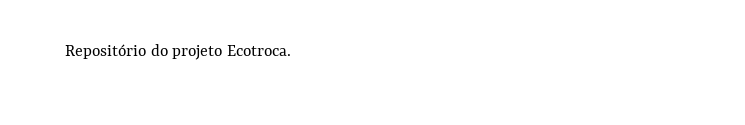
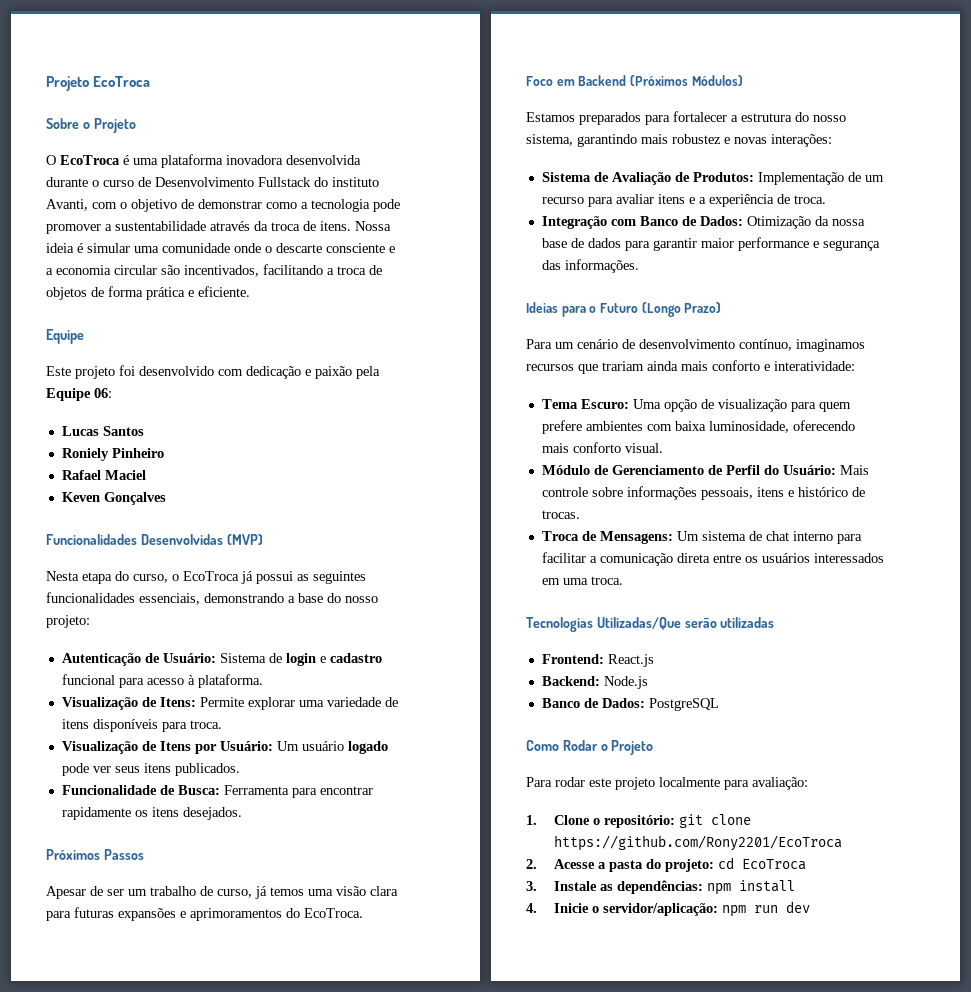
[65,44,292,60] Repositório do projeto Ecotroca. -> [46,76,151,91] [46,118,136,133] [46,154,361,168] [46,177,379,187] [46,199,400,212] [46,221,391,234] [46,243,395,253] [46,264,382,277] [46,286,250,300] [46,329,84,344] [46,365,380,379] [46,388,112,401] [61,426,144,436] [61,448,164,461] [61,470,146,480] [61,492,166,505] [46,534,263,545] [46,571,366,584] [46,592,378,605] [46,615,90,628] [61,653,382,666] [61,674,263,688] [61,697,398,710] [61,719,222,732] [61,741,388,754] [61,763,240,776] [61,785,373,798] [61,807,242,820] [46,849,144,860] [46,886,398,899] [46,907,363,921] [526,75,743,86] [526,111,846,125] [526,134,832,147] [541,172,884,185] [541,194,826,207] [541,216,865,229] [541,237,880,251] [541,259,639,273] [526,302,722,317] [526,339,865,352] [526,360,855,374] [541,399,851,412] [541,420,855,434] [541,442,663,453] [541,465,869,475] [541,486,865,500] [541,510,580,519] [541,531,862,544] [541,552,884,566] [541,576,623,585] [526,617,775,632] [541,654,654,667] [541,676,648,689] [541,698,719,711] [526,740,654,755] [526,777,808,790] [526,814,751,828] [553,835,842,851] [526,857,806,872] [526,880,795,895] [526,901,810,917] Projeto EcoTroca // Sobre o Projeto // O EcoTroca é uma plataforma inovadora desenvolvida durante o curso de Desenvolvimento Fullstack do instituto Avanti, com o objetivo de demonstrar como a tecnologia pode promover a sustentabilidade através da troca de itens. Nossa ideia é simular uma comunidade onde o descarte consciente e a economia circular são incentivados, facilitando a troca de objetos de forma prática e eficiente. // Equipe // Este projeto foi desenvolvido com dedicação e paixão pela Equipe 06: // Lucas Santos // Roniely Pinheiro // Rafael Maciel // Keven Gonçalves // Funcionalidades Desenvolvidas (MVP) // Nesta etapa do curso, o EcoTroca já possui as seguintes funcionalidades essenciais, demonstrando a base do nosso projeto: // Autenticação de Usuário: Sistema de login e cadastro funcional para acesso à plataforma. // Visualização de Itens: Permite explorar uma variedade de itens disponíveis para troca. // Visualização de Itens por Usuário: Um usuário logado pode ver seus itens publicados. // Funcionalidade de Busca: Ferramenta para encontrar rapidamente os itens desejados. // Próximos Passos // Apesar de ser um trabalho de curso, já temos uma visão clara para futuras expansões e aprimoramentos do EcoTroca. // Foco em Backend (Próximos Módulos) // Estamos preparados para fortalecer a estrutura do nosso sistema, garantindo mais robustez e novas interações: // Sistema de Avaliação de Produtos: Implementação de um recurso para avaliar itens e a experiência de troca. // Integração com Banco de Dados: Otimização da nossa base de dados para garantir maior performance e segurança das informações. // Ideias para o Futuro (Longo Prazo) // Para um cenário de desenvolvimento contínuo, imaginamos recursos que trariam ainda mais conforto e interatividade: // Tema Escuro: Uma opção de visualização para quem prefere ambientes com baixa luminosidade, oferecendo mais conforto visual. // Módulo de Gerenciamento de Perfil do Usuário: Mais controle sobre informações pessoais, itens e histórico de trocas. // Troca de Mensagens: Um sistema de chat interno para facilitar a comunicação direta entre os usuários interessados em uma troca. // Tecnologias Utilizadas/Que serão utilizadas // Frontend: React.js // Backend: Node.js // Banco de Dados: PostgreSQL // Como Rodar o Projeto // Para rodar este projeto localmente para avaliação: // 1. Clone o repositório: git clone https://github.com/Rony2201/EcoTroca // 2. Acesse a pasta do projeto: cd EcoTroca // 3. Instale as dependências: npm install // 4. Inicie o servidor/aplicação: npm run dev

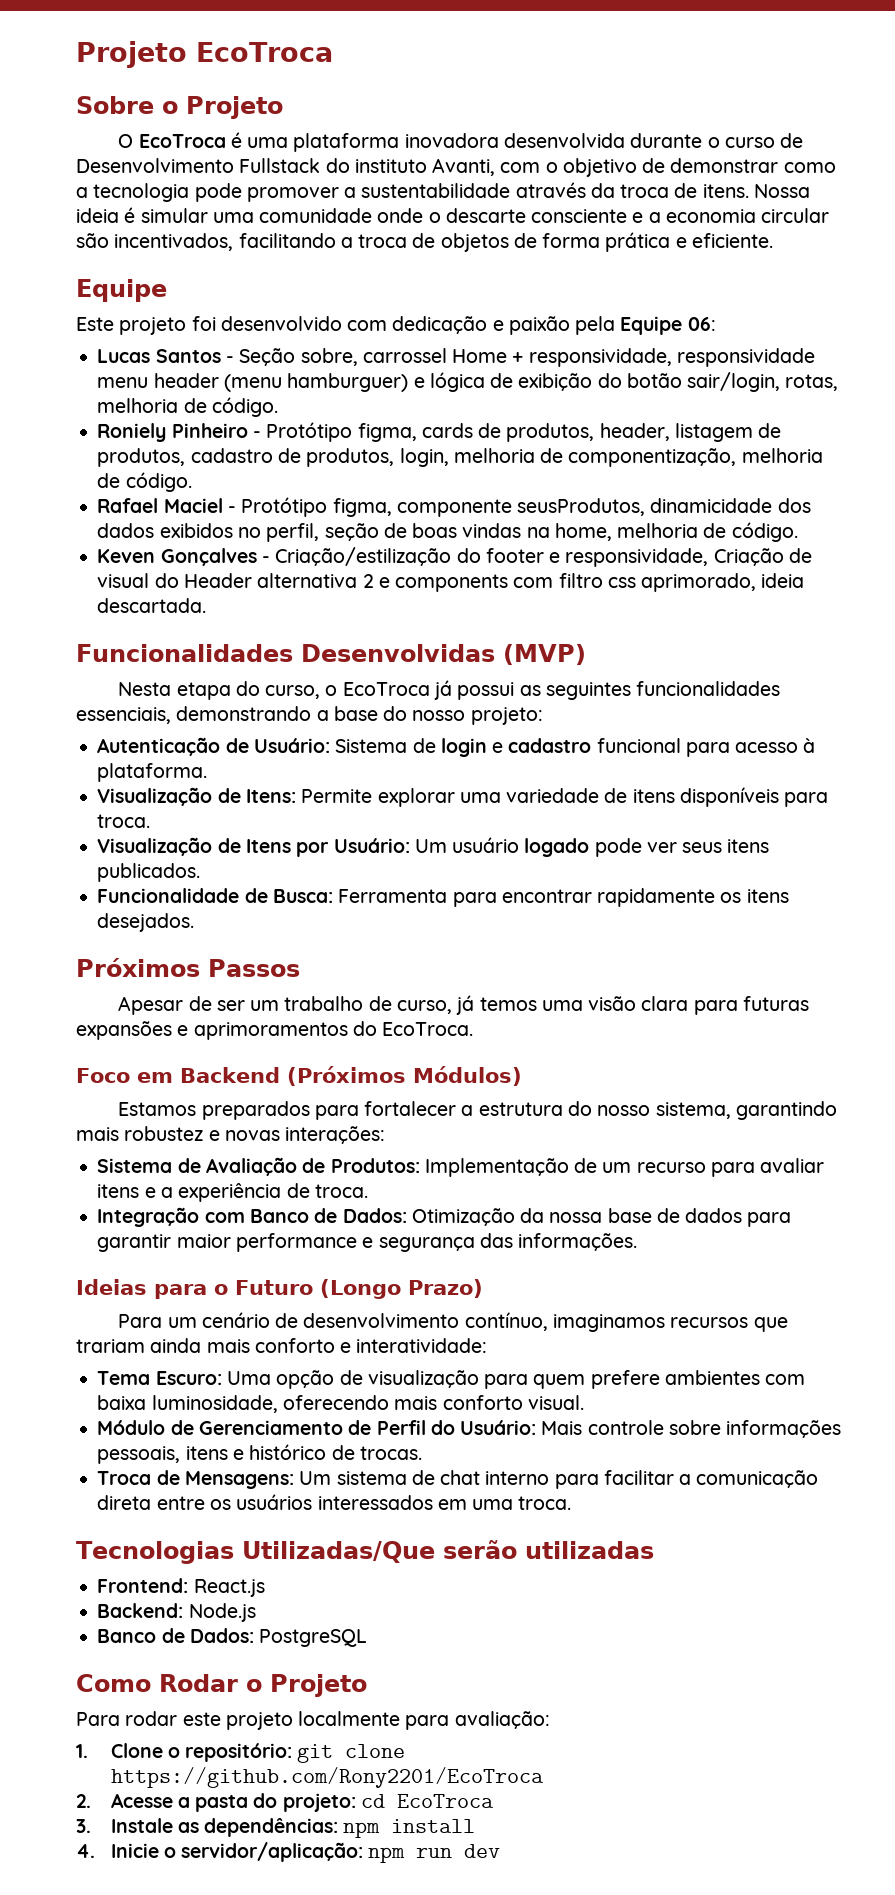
[61,448,164,461] [61,470,146,480] [61,492,166,505] // Roniely Pinheiro // Rafael Maciel // Keven Gonçalves -> [225,348,815,367] [97,372,839,392] [97,397,278,417] [97,422,782,442] [97,448,823,467] [97,472,192,492] [97,497,811,517] [97,522,798,542] [97,547,812,567] [97,573,805,592] [97,598,207,613] - Seção sobre, carrossel Home + responsividade, responsividade menu header (menu hamburguer) e lógica de exibição do botão sair/login, rotas, melhoria de código. // Roniely Pinheiro - Protótipo figma, cards de produtos, header, listagem de produtos, cadastro de produtos, login, melhoria de componentização, melhoria de código. // Rafael Maciel - Protótipo figma, componente seusProdutos, dinamicidade dos dados exibidos no perfil, seção de boas vindas na home, melhoria de código. // Keven Gonçalves - Criação/estilização do footer e responsividade, Criação de visual do Header alternativa 2 e components com filtro css aprimorado, ideia descartada.

